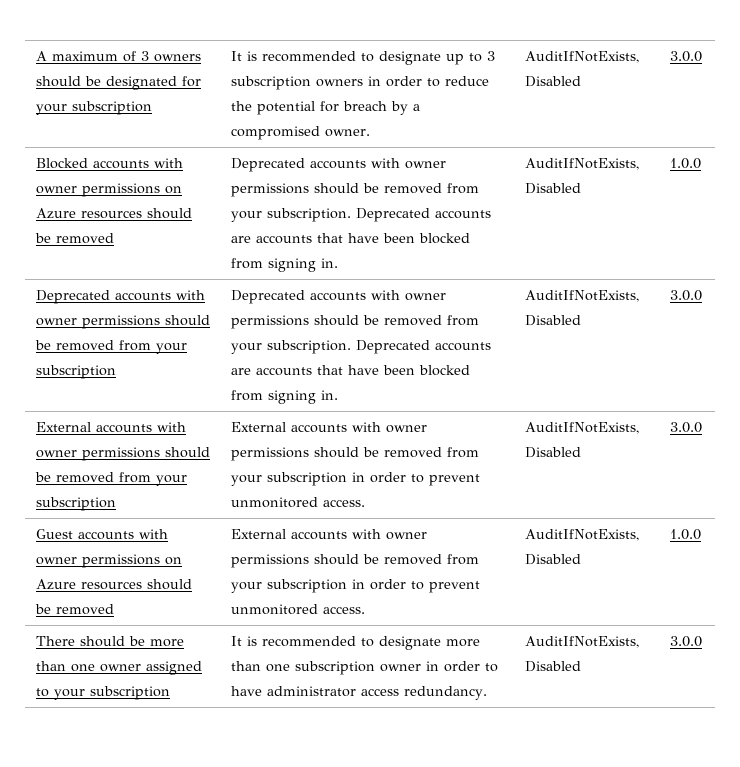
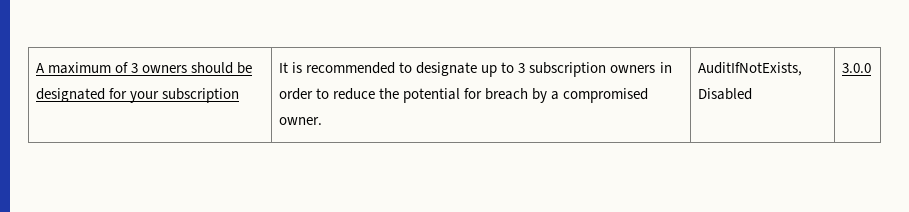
[35,158,183,169] [35,183,182,197] [35,208,192,219] [34,233,114,244] [230,158,446,172] [230,183,479,197] [230,208,491,222] [230,233,470,244] [230,258,338,272] [524,158,639,170] [524,183,581,194] [669,158,701,169] [35,290,205,304] [35,315,210,329] [34,340,187,354] [35,365,116,379] [230,290,446,304] [230,315,479,329] [230,340,491,354] [230,365,470,376] [230,390,338,404] [524,290,639,302] [524,315,581,326] [669,290,702,301] [35,422,186,433] [35,447,210,461] [34,472,187,486] [35,497,116,511] [230,422,427,433] [230,447,479,461] [230,472,480,486] [230,497,365,508] [524,422,639,434] [524,447,581,458] [669,422,702,433] [35,529,168,540] [35,554,182,568] [35,579,192,590] [34,604,114,615] [230,529,427,540] [230,554,479,568] [230,579,480,593] [230,604,365,615] [524,529,639,541] [524,554,581,565] [669,529,701,540] [35,636,184,647] [35,661,202,675] [35,686,170,700] [230,636,480,650] [230,661,498,675] [230,686,487,700] [524,636,639,648] [524,661,581,672] [669,636,702,647] // Blocked accounts with owner permissions on Azure resources should be removed | Deprecated accounts with owner permissions should be removed from your subscription. Deprecated accounts are accounts that have been blocked from signing in. | AuditIfNotExists, Disabled | 1.0.0 // Deprecated accounts with owner permissions should be removed from your subscription | Deprecated accounts with owner permissions should be removed from your subscription. Deprecated accounts are accounts that have been blocked from signing in. | AuditIfNotExists, Disabled | 3.0.0 // External accounts with owner permissions should be removed from your subscription | External accounts with owner permissions should be removed from your subscription in order to prevent unmonitored access. | AuditIfNotExists, Disabled | 3.0.0 // Guest accounts with owner permissions on Azure resources should be removed | External accounts with owner permissions should be removed from your subscription in order to prevent unmonitored access. | AuditIfNotExists, Disabled | 1.0.0 // There should be more than one owner assigned to your subscription | It is recommended to designate more than one subscription owner in order to have administrator access redundancy. | AuditIfNotExists, Disabled | 3.0.0 -> (871, 68) none

